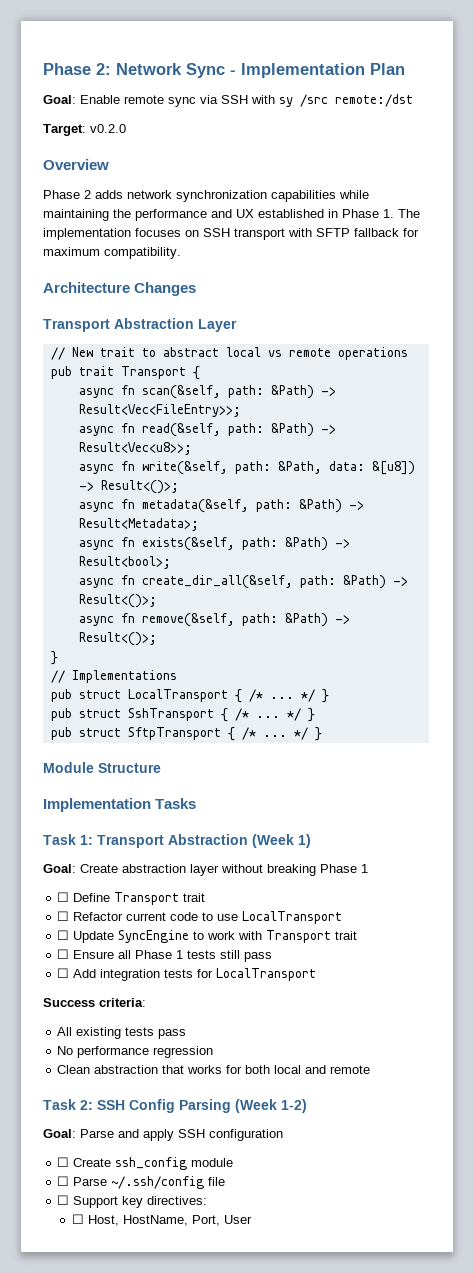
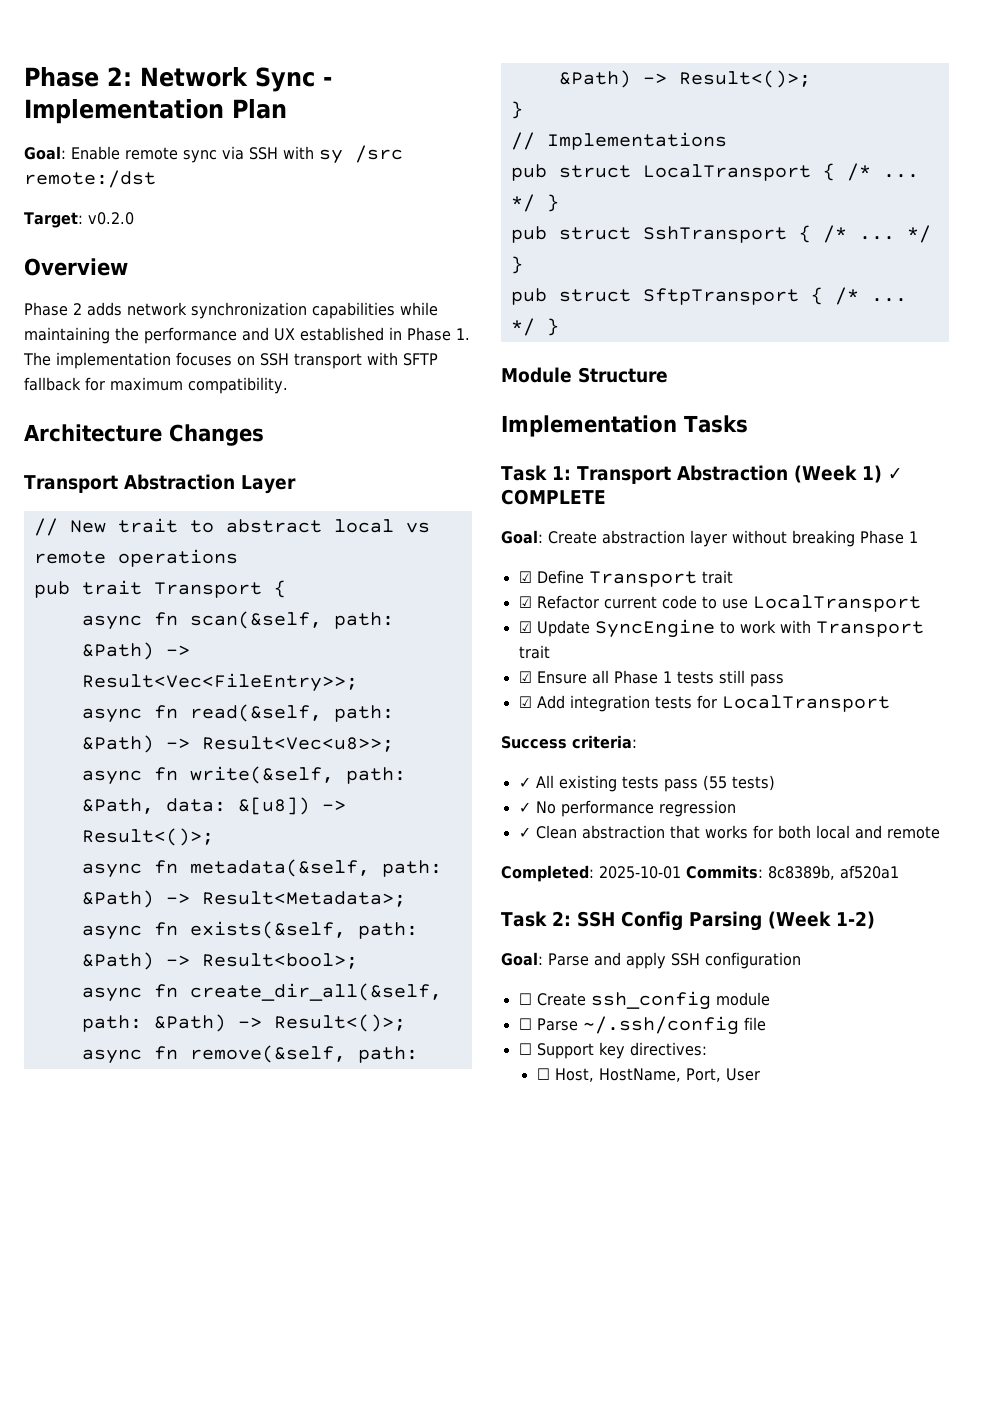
(311, 841) none -> [887,468,902,480] [501,489,606,505] ✓ COMPLETE
[57,892,70,902] ☐ -> [518,571,532,583] ☑
[57,911,70,921] ☐ -> [518,596,532,608] ☑
[57,930,70,940] ☐ -> [518,621,532,633] ☑
[57,949,70,959] ☐ -> [518,671,532,683] ☑
[57,968,70,978] ☐ -> [518,696,532,708] ☑
(146, 1002) none -> [518,777,531,788] ✓
(187, 1034) // -> [702,775,775,791] [518,802,531,813] (55 tests) // ✓
(214, 1052) none -> [518,827,531,838] ✓
(371, 1069) none -> [501,865,899,882] // Completed: 2025-10-01 Commits: 8c8389b, af520a1

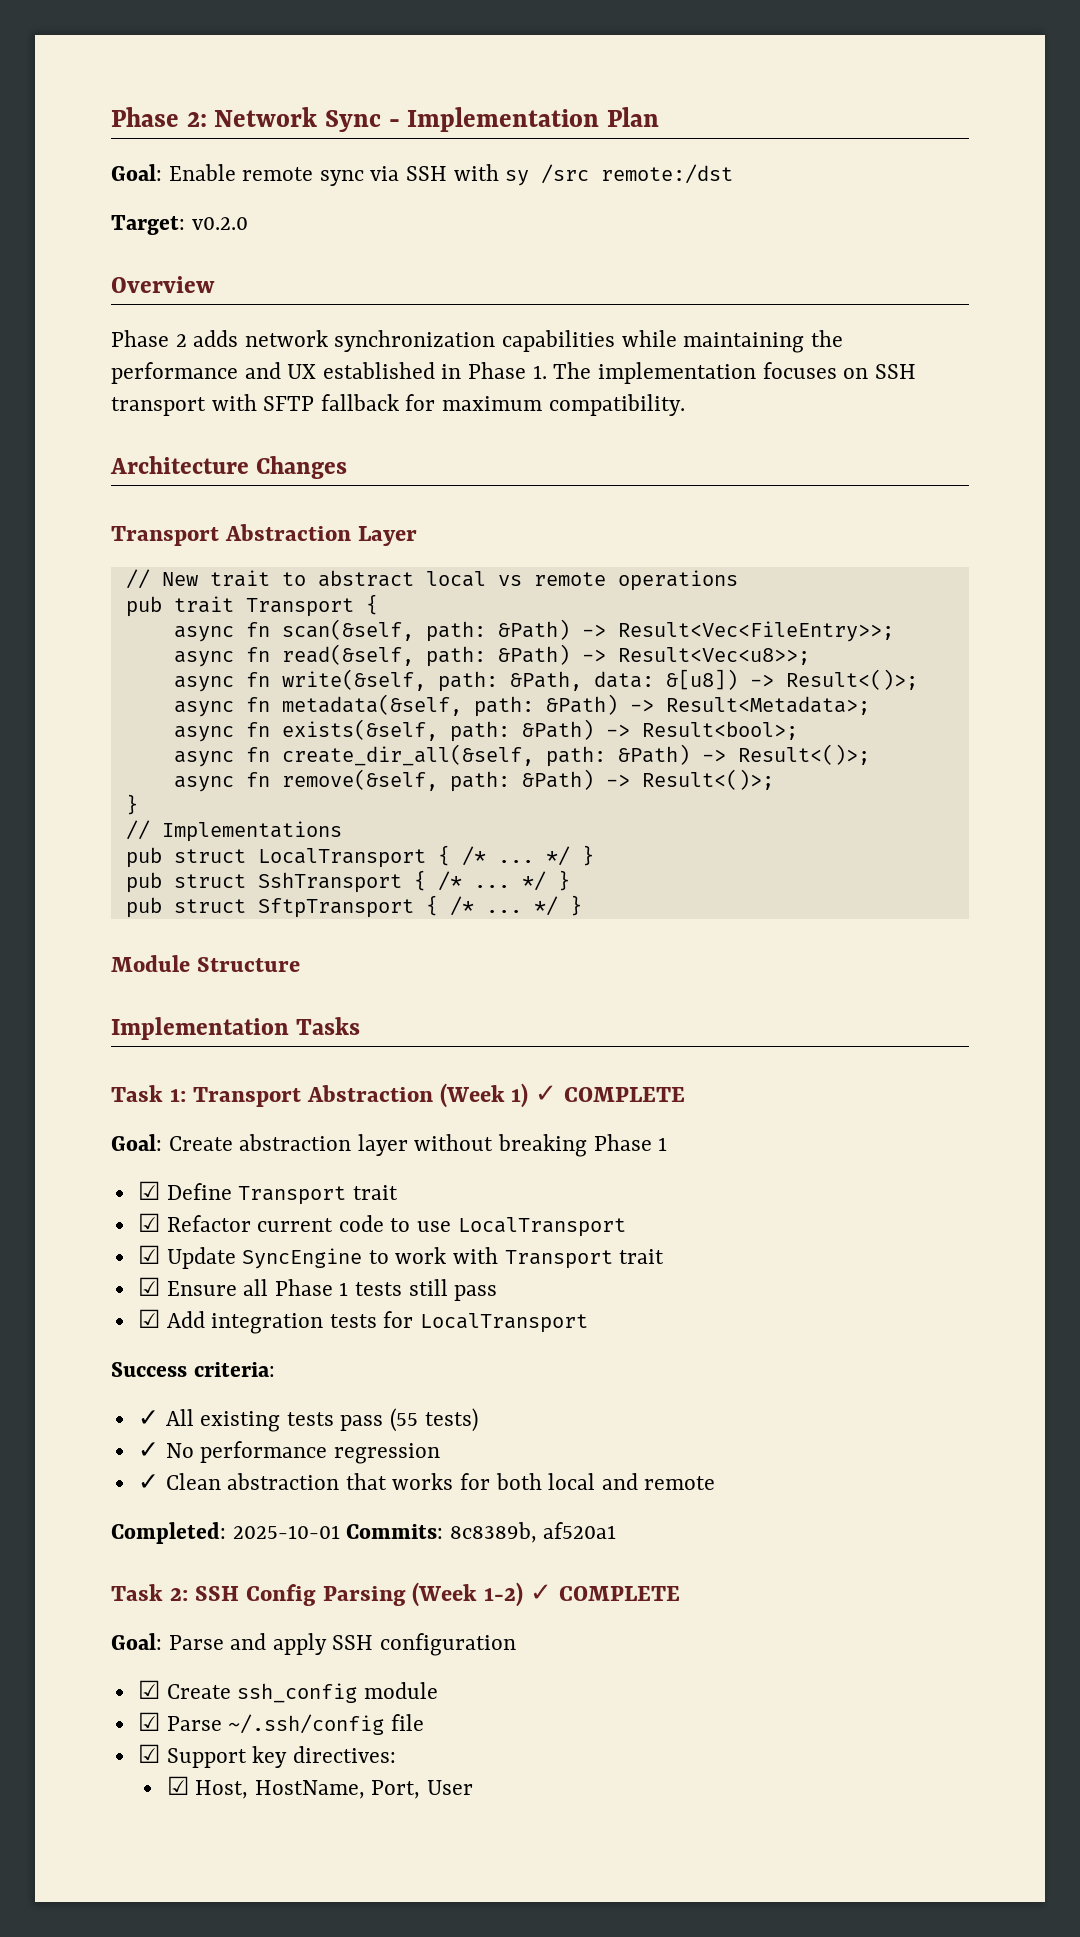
(875, 920) none -> [530,1584,681,1601] ✓ COMPLETE
[518,993,532,1005] ☐ -> [137,1680,160,1699] ☑
[518,1018,532,1030] ☐ -> [137,1712,160,1731] ☑
[518,1043,532,1055] ☐ -> [137,1744,160,1763] ☑
[536,1068,550,1080] ☐ -> [166,1776,189,1795] ☑

